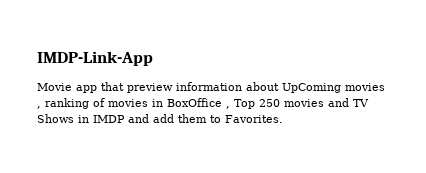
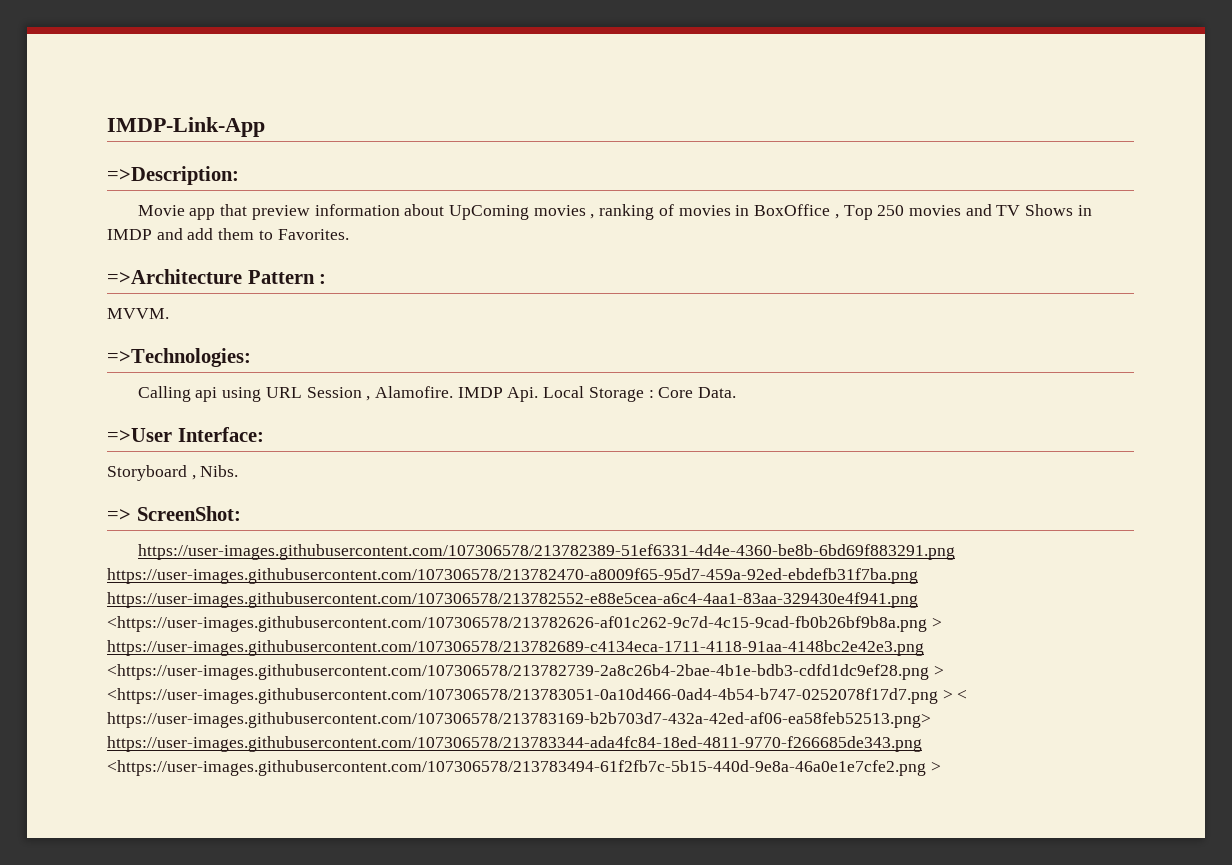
(153, 58) none -> [107,166,239,185] // =>Description:
(283, 119) none -> [107,269,327,284] [107,308,169,319] [107,348,251,367] [137,386,737,402] [107,427,264,442] [107,465,239,481] [107,506,241,521] [137,544,955,560] [107,568,918,584] [107,592,918,608] [107,616,942,632] [107,640,924,656] [107,664,944,680] [107,688,968,704] [107,712,931,728] [107,736,922,752] [107,760,941,776] // =>Architecture Pattern : // MVVM. // =>Technologies: // Calling api using URL Session , Alamofire. IMDP Api. Local Storage : Core Data. // =>User Interface: // Storyboard , Nibs. // => ScreenShot: // https://user-images.githubusercontent.com/107306578/213782389-51ef6331-4d4e-4360-be8b-6bd69f883291.png https://user-images.githubusercontent.com/107306578/213782470-a8009f65-95d7-459a-92ed-ebdefb31f7ba.png https://user-images.githubusercontent.com/107306578/213782552-e88e5cea-a6c4-4aa1-83aa-329430e4f941.png <https://user-images.githubusercontent.com/107306578/213782626-af01c262-9c7d-4c15-9cad-fb0b26bf9b8a.png > https://user-images.githubusercontent.com/107306578/213782689-c4134eca-1711-4118-91aa-4148bc2e42e3.png <https://user-images.githubusercontent.com/107306578/213782739-2a8c26b4-2bae-4b1e-bdb3-cdfd1dc9ef28.png > <https://user-images.githubusercontent.com/107306578/213783051-0a10d466-0ad4-4b54-b747-0252078f17d7.png > < https://user-images.githubusercontent.com/107306578/213783169-b2b703d7-432a-42ed-af06-ea58feb52513.png> https://user-images.githubusercontent.com/107306578/213783344-ada4fc84-18ed-4811-9770-f266685de343.png <https://user-images.githubusercontent.com/107306578/213783494-61f2fb7c-5b15-440d-9e8a-46a0e1e7cfe2.png >

